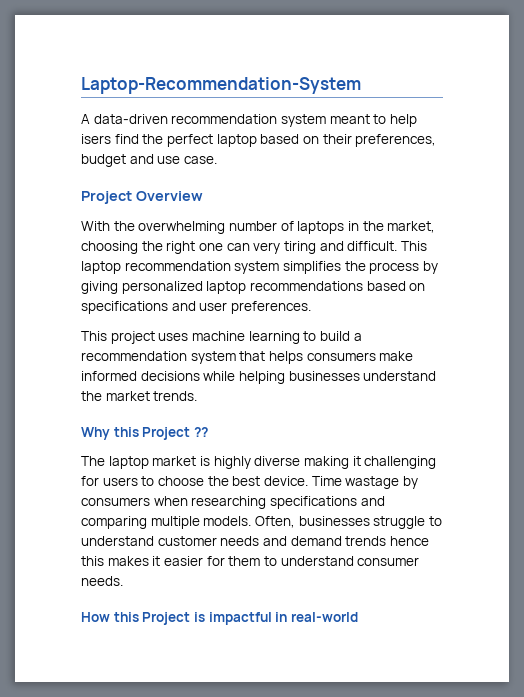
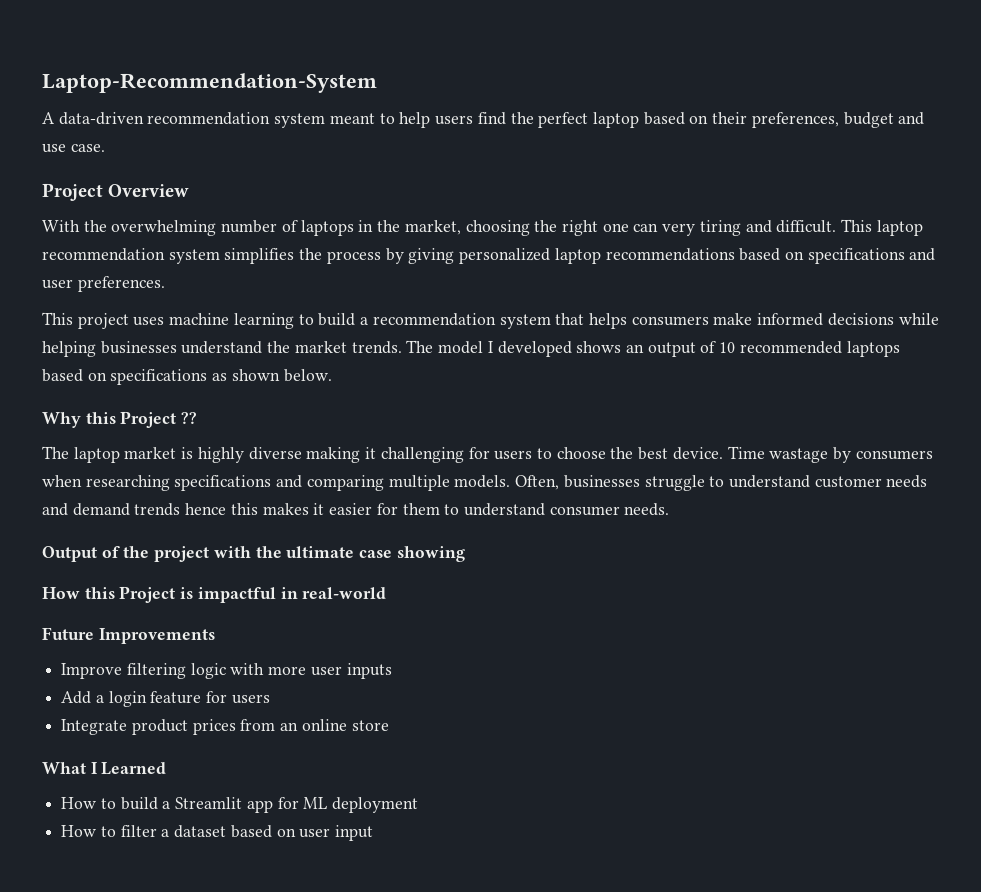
[81,134,111,144] isers -> [435,115,474,125] users
(198, 396) none -> [406,340,900,357] [42,369,332,385] The model I developed shows an output of 10 recommended laptops based on specifications as shown below.
(123, 581) none -> [42,546,465,562] // Output of the project with the ultimate case showing
(358, 617) none -> [42,627,215,644] [61,663,392,679] [61,691,270,707] [61,719,389,735] [42,762,167,775] [61,797,419,813] [61,825,374,841] // Future Improvements // Improve filtering logic with more user inputs // Add a login feature for users // Integrate product prices from an online store // What I Learned // How to build a Streamlit app for ML deployment // How to filter a dataset based on user input

